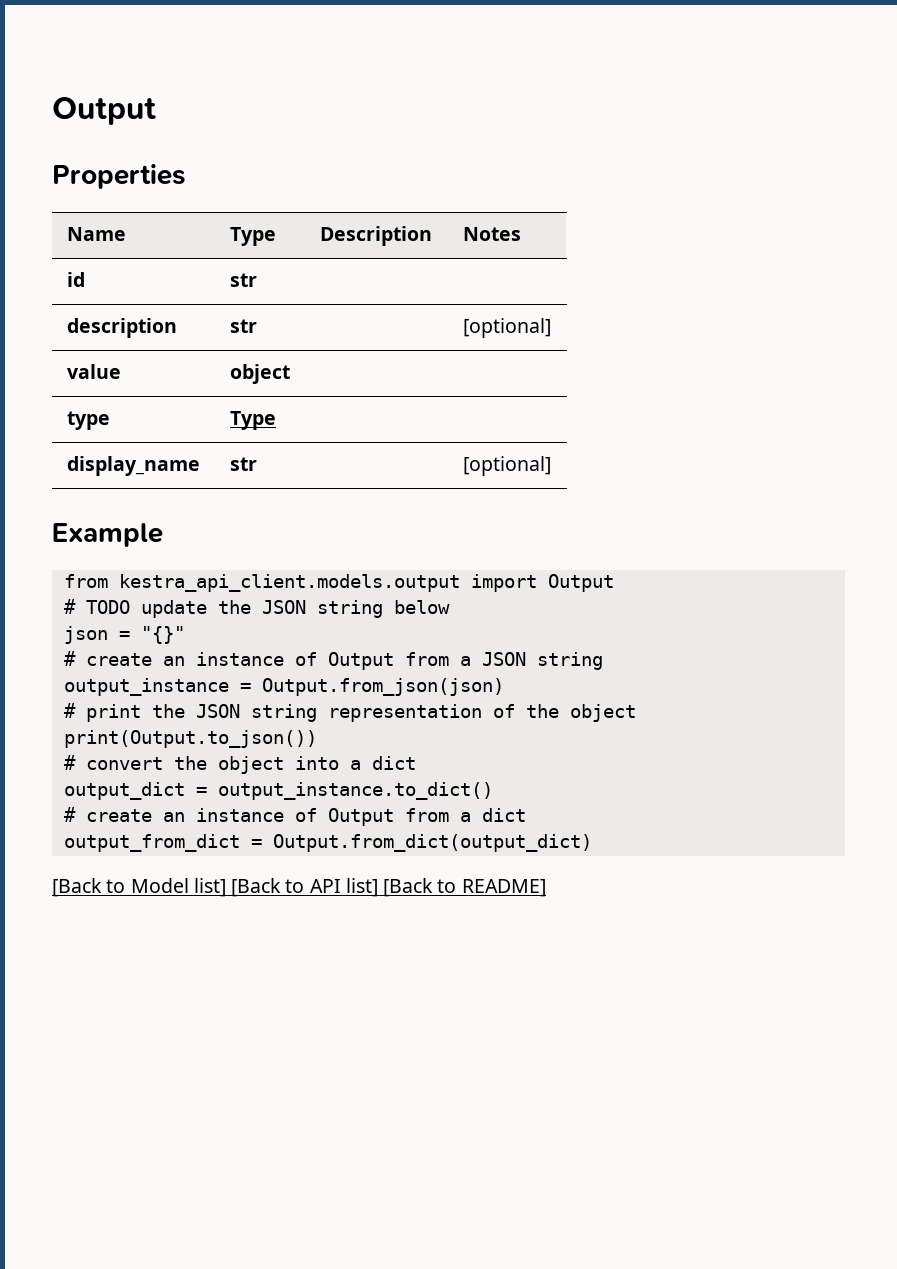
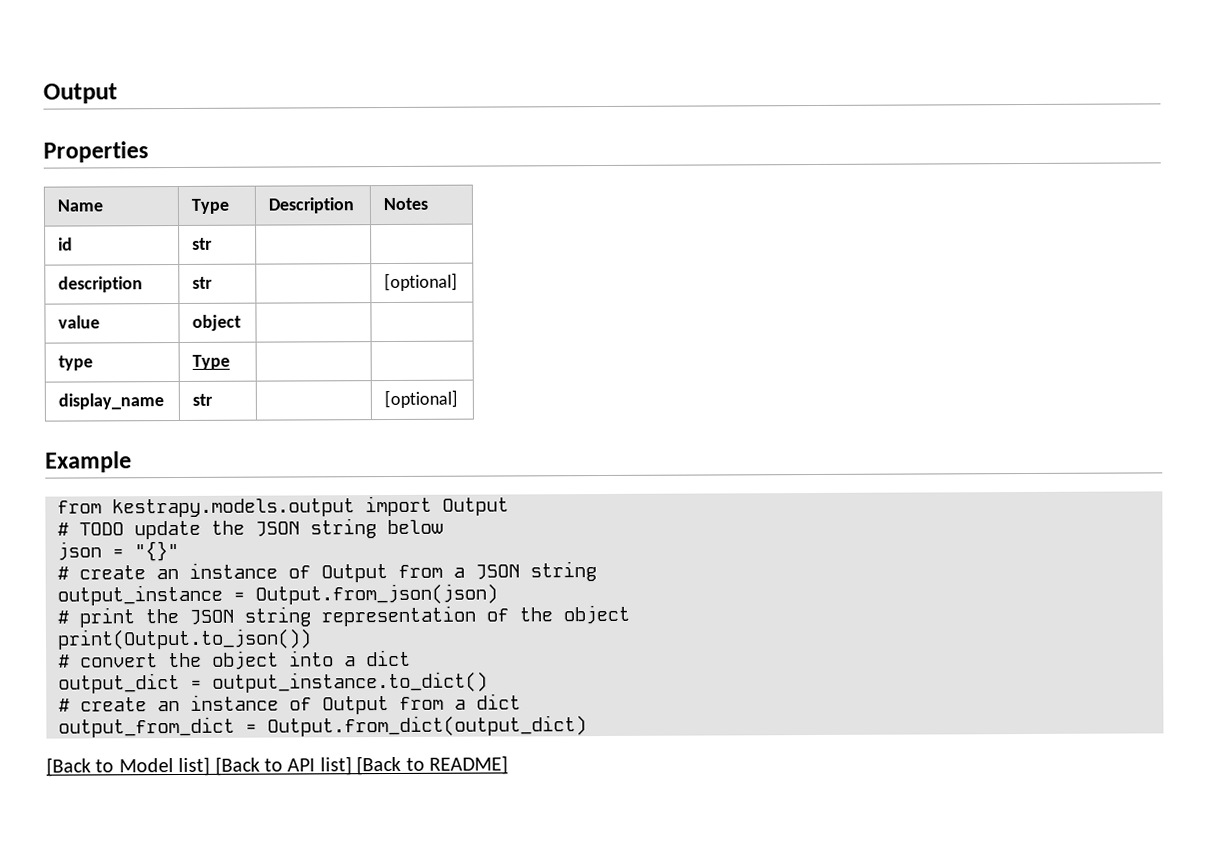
[118,574,460,592] kestra_api_client.models.output -> [112,498,355,518] kestrapy.models.output

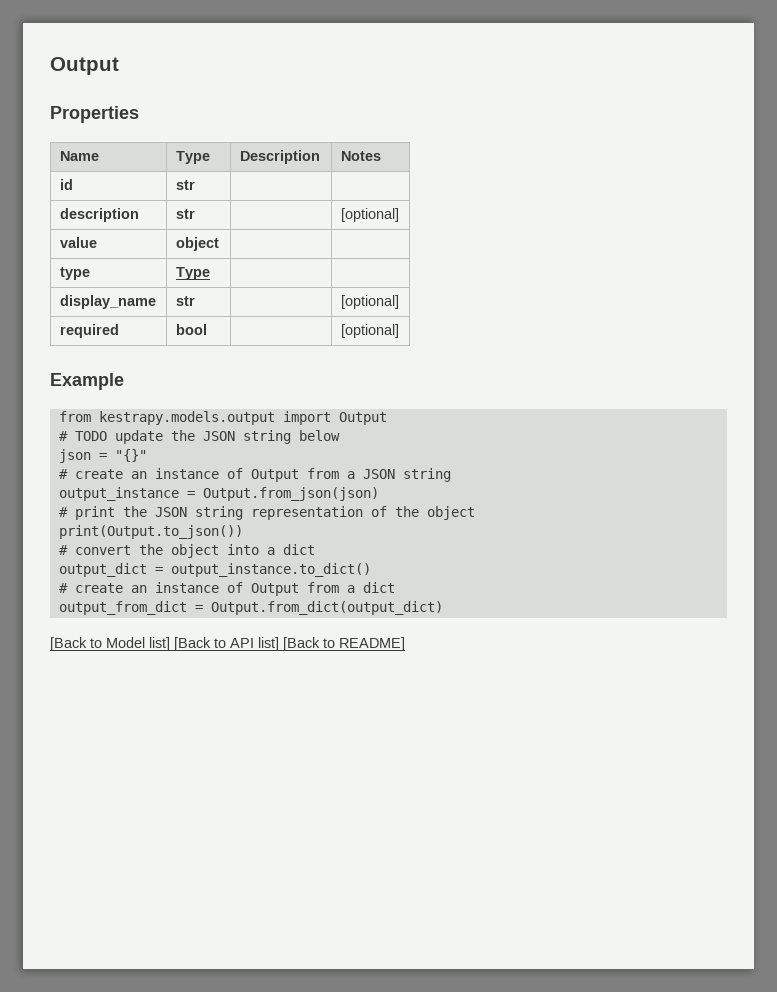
(459, 399) none -> [59,324,119,338] [175,324,207,335] [340,324,399,338] // required | bool | | [optional]

